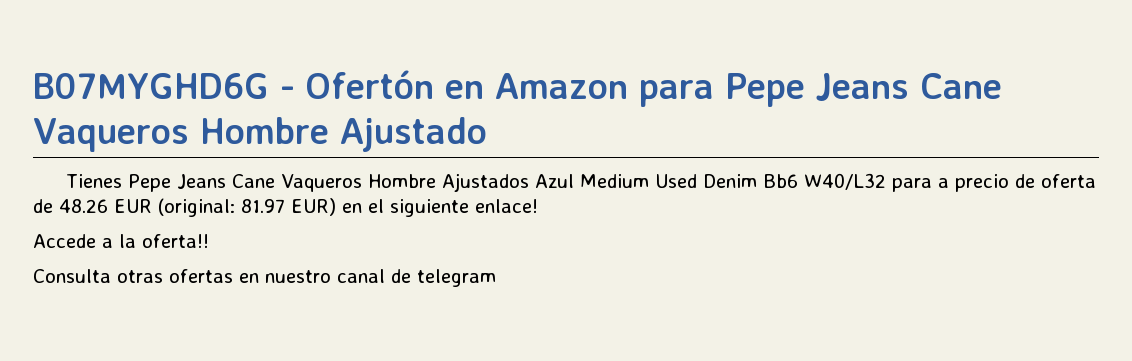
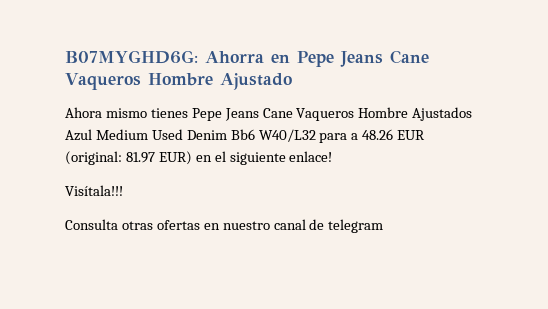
[33,70,714,107] B07MYGHD6G - Ofertón en Amazon para -> [65,50,290,64] B07MYGHD6G: Ahorra en
[66,174,123,188] Tienes -> [65,107,188,118] Ahora mismo tienes
[955,174,1097,192] [33,199,53,213] precio de oferta de -> (359, 136) none
[33,234,209,248] Accede a la oferta!! -> [65,185,123,196] Visítala!!!

